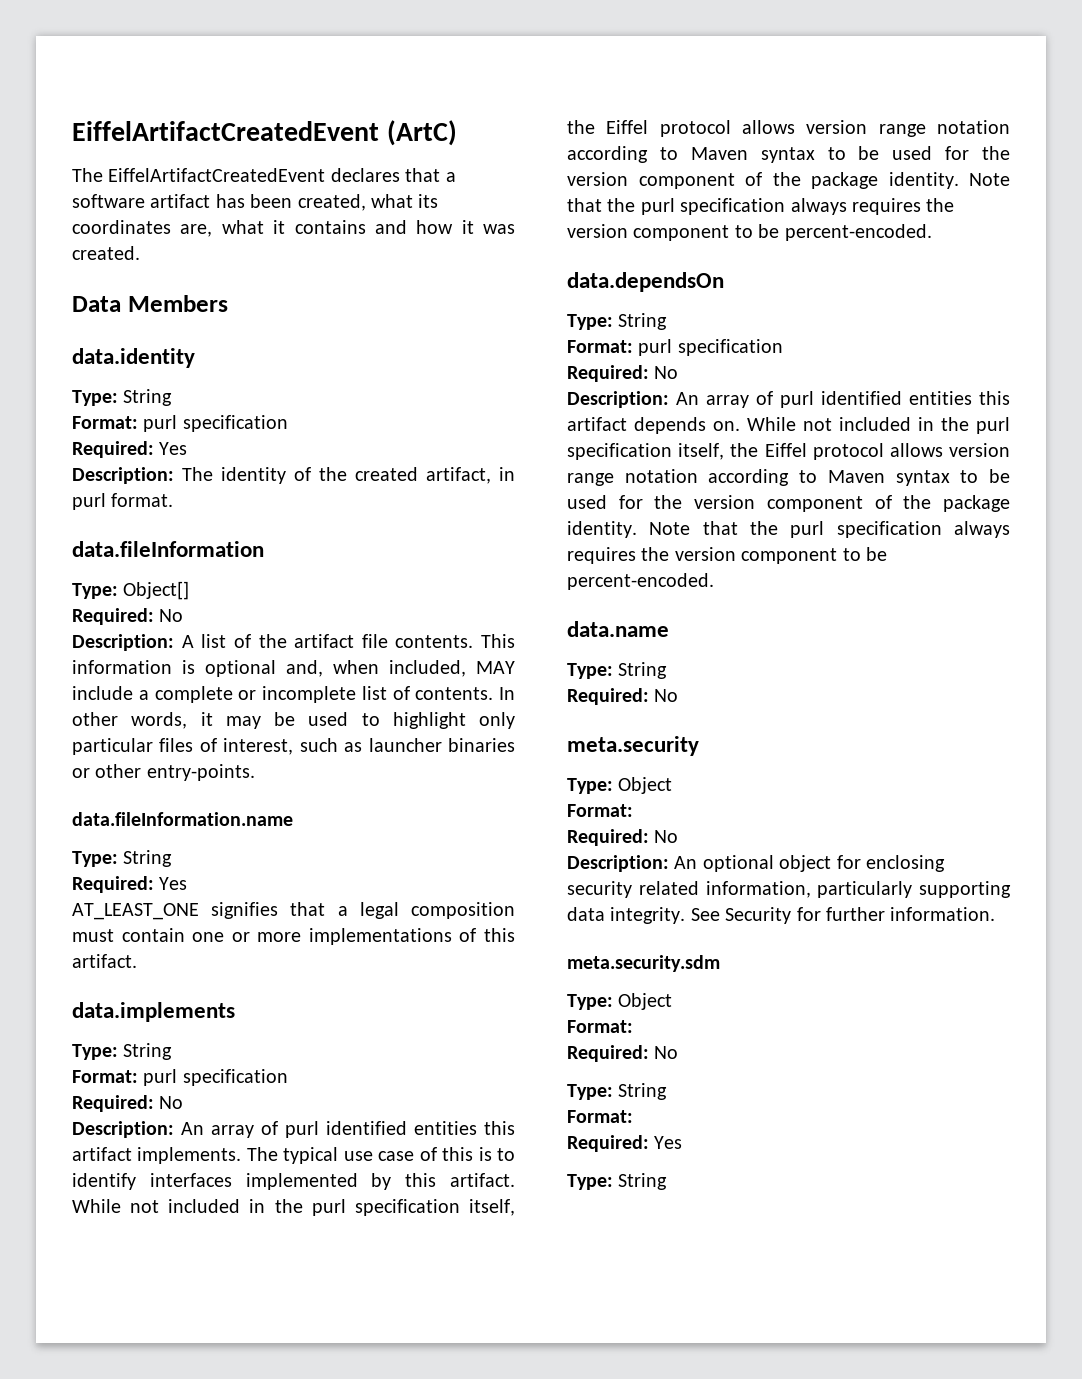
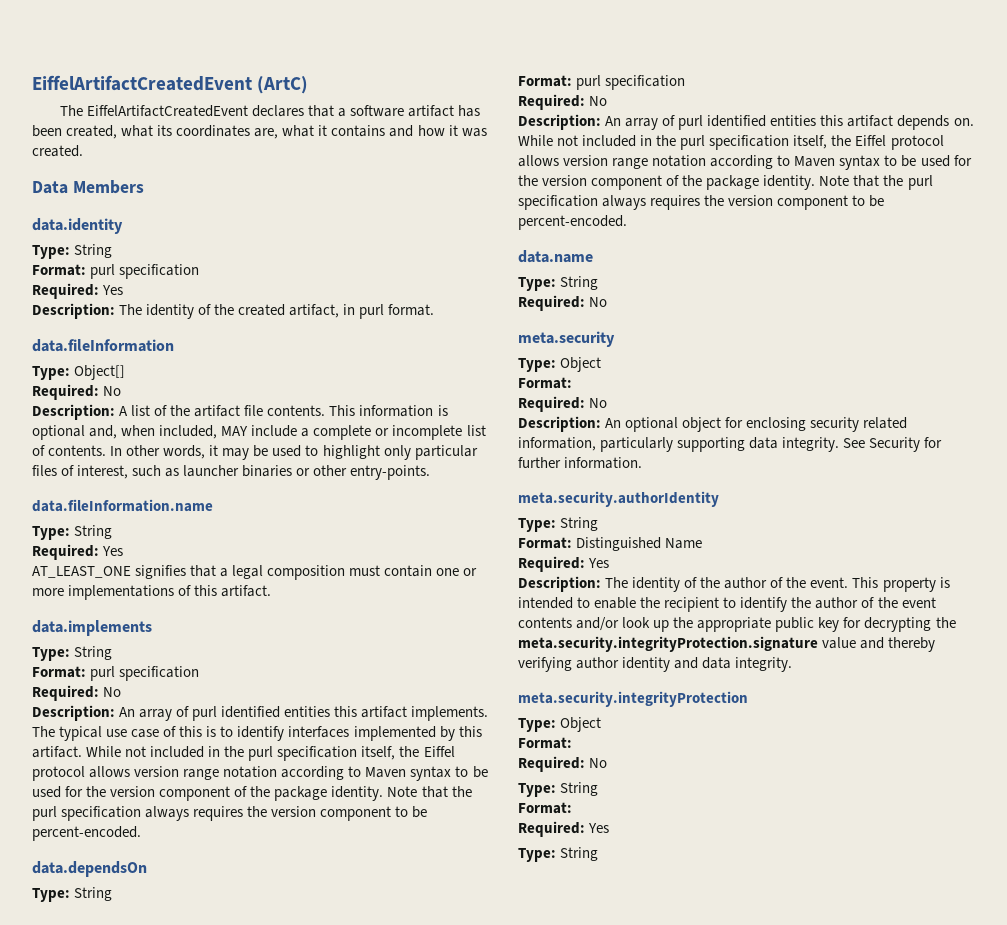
[567,955,720,972] meta.security.sdm -> [518,491,719,507] [518,517,599,532] [518,537,703,551] [518,556,610,572] [518,576,950,592] [518,597,936,612] [518,617,956,632] [518,636,936,652] [518,657,793,672] [518,691,748,707] meta.security.authorIdentity // Type: String // Format: Distinguished Name // Required: Yes // Description: The identity of the author of the event. This property is intended to enable the recipient to identify the author of the event contents and/or look up the appropriate public key for decrypting the meta.security.integrityProtection.signature value and thereby verifying author identity and data integrity. // meta.security.integrityProtection

